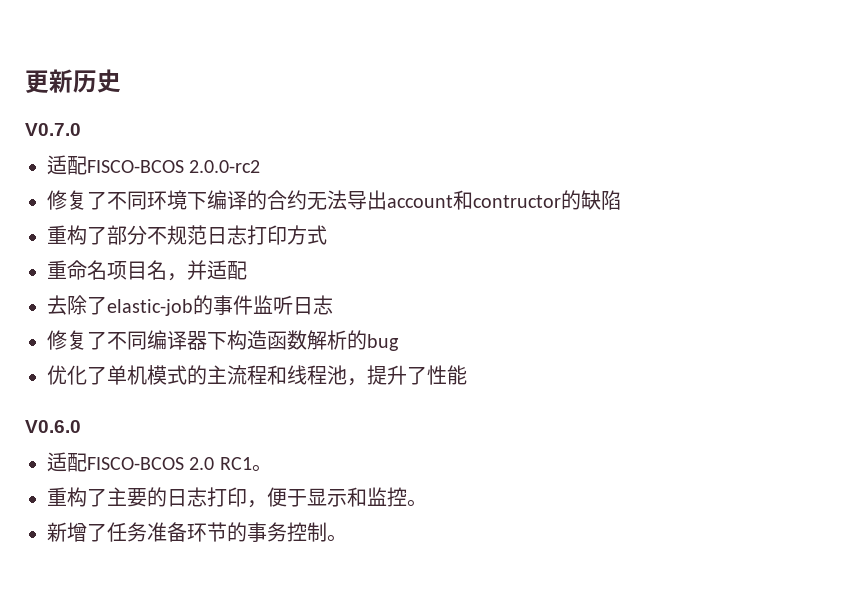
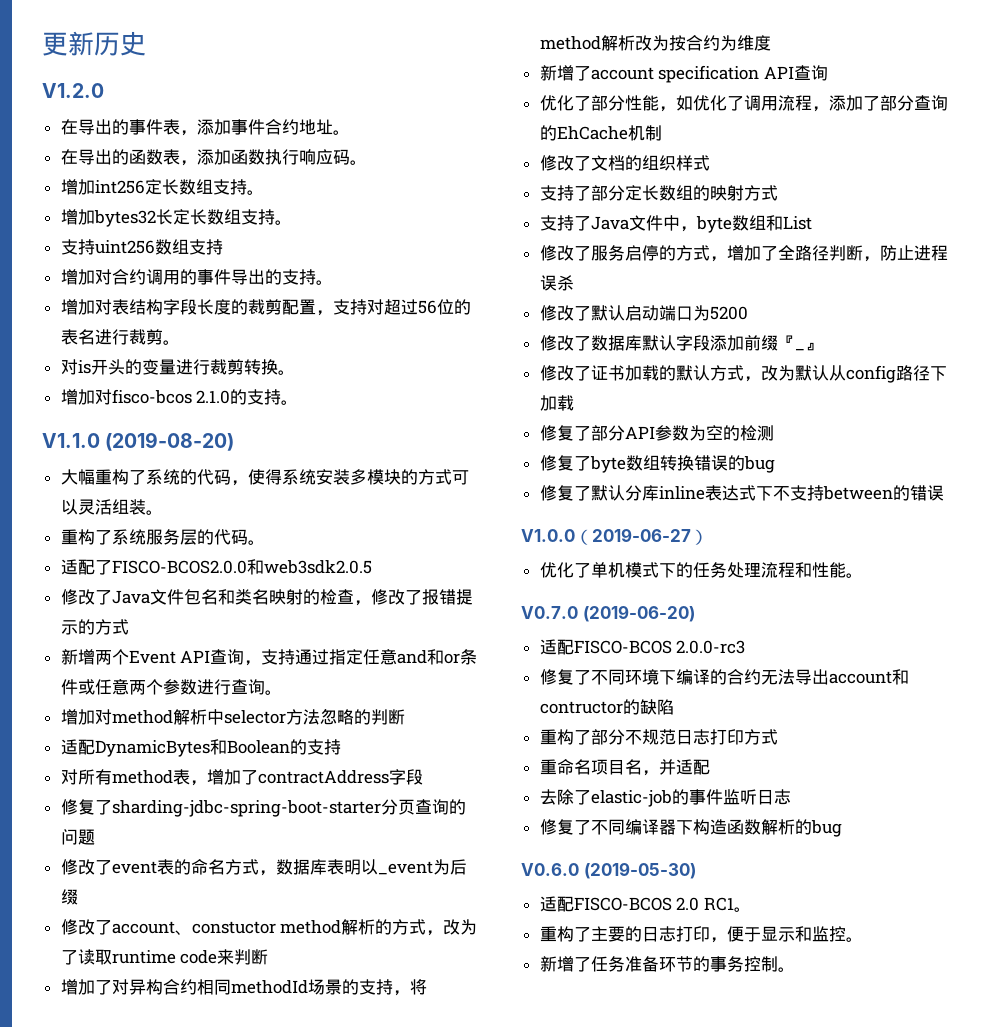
(121, 81) none -> [42,83,104,98] [60,119,350,136] [60,149,367,166] [60,179,264,195] [60,209,292,227] [60,239,223,255] [60,269,333,285] [60,299,471,316] [60,329,180,345] [60,359,295,375] [60,389,299,405] [42,432,235,451] [60,469,469,486] [60,499,163,515] [60,529,265,545] [60,559,372,575] [60,589,473,606] [60,619,129,635] [60,649,478,666] [60,679,282,695] [60,708,405,725] [60,739,341,757] [60,769,423,786] [60,799,466,817] [60,829,95,845] [60,859,467,876] [60,889,78,905] [60,919,478,936] [60,949,269,965] [60,979,427,996] [539,35,771,51] [539,65,828,83] [539,95,948,112] [539,125,662,141] [539,155,710,171] [539,185,778,201] [539,215,812,233] [539,245,948,262] [539,275,574,291] [539,305,748,321] [539,335,795,351] [794,342,822,351] [539,365,947,383] [539,395,574,411] [539,425,774,441] [539,455,775,473] [539,485,944,501] [521,528,708,545] [539,562,863,578] // V1.2.0 // 在导出的事件表，添加事件合约地址。 // 在导出的函数表，添加函数执行响应码。 // 增加int256定长数组支持。 // 增加bytes32长定长数组支持。 // 支持uint256数组支持 // 增加对合约调用的事件导出的支持。 // 增加对表结构字段长度的裁剪配置，支持对超过56位的表名进行裁剪。 // 对is开头的变量进行裁剪转换。 // 增加对fisco-bcos 2.1.0的支持。 // V1.1.0 (2019-08-20) // 大幅重构了系统的代码，使得系统安装多模块的方式可以灵活组装。 // 重构了系统服务层的代码。 // 适配了FISCO-BCOS2.0.0和web3sdk2.0.5 // 修改了Java文件包名和类名映射的检查，修改了报错提示的方式 // 新增两个Event API查询，支持通过指定任意and和or条件或任意两个参数进行查询。 // 增加对method解析中selector方法忽略的判断 // 适配DynamicBytes和Boolean的支持 // 对所有method表，增加了contractAddress字段 // 修复了sharding-jdbc-spring-boot-starter分页查询的问题 // 修改了event表的命名方式，数据库表明以_event为后缀 // 修改了account、constuctor method解析的方式，改为了读取runtime code来判断 // 增加了对异构合约相同methodId场景的支持，将method解析改为按合约为维度 // 新增了account specification API查询 // 优化了部分性能，如优化了调用流程，添加了部分查询的EhCache机制 // 修改了文档的组织样式 // 支持了部分定长数组的映射方式 // 支持了Java文件中，byte数组和List // 修改了服务启停的方式，增加了全路径判断，防止进程误杀 // 修改了默认启动端口为5200 // 修改了数据库默认字段添加前缀『_』 // 修改了证书加载的默认方式，改为默认从config路径下加载 // 修复了部分API参数为空的检测 // 修复了byte数组转换错误的bug // 修复了默认分库inline表达式下不支持between的错误 // V1.0.0（2019-06-27） // 优化了单机模式下的任务处理流程和性能。
[47,155,261,175] // 适配FISCO-BCOS 2.0.0-rc2 -> [582,605,695,622] [539,639,746,655] (2019-06-20) // 适配FISCO-BCOS 2.0.0-rc3
[47,365,467,386] // 优化了单机模式的主流程和线程池，提升了性能 -> (842, 828) none
(81, 426) none -> [583,862,696,879] (2019-05-30)

